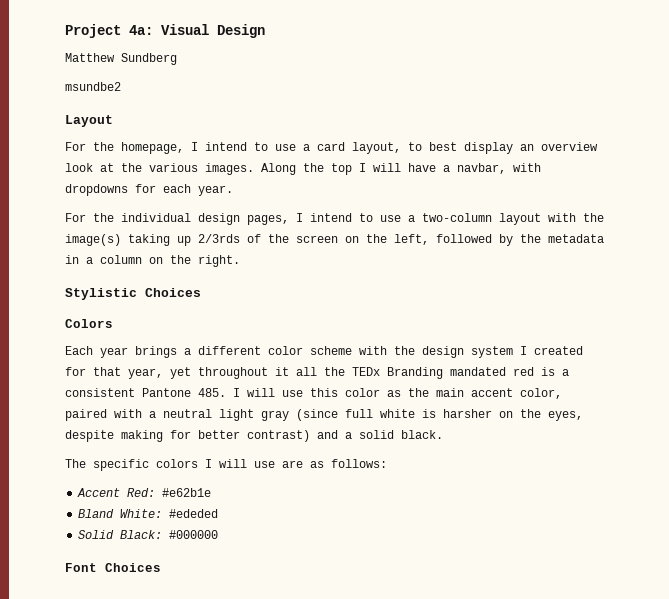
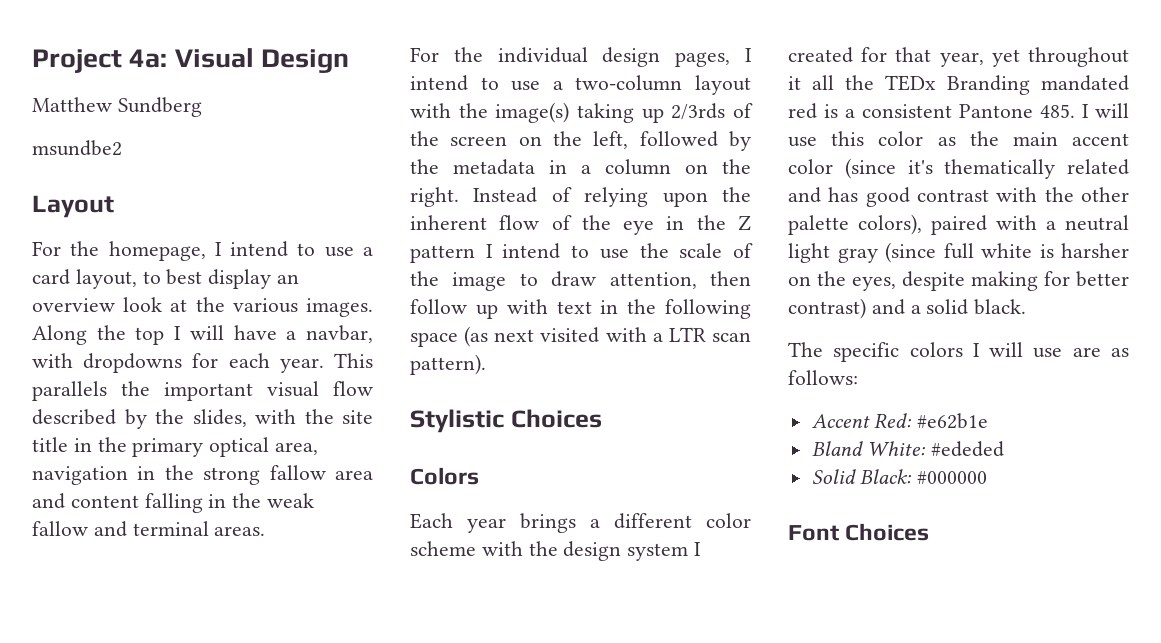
(233, 190) none -> [334,353,374,368] [32,381,373,401] [32,409,373,429] [32,437,319,457] [32,465,373,485] [32,493,315,513] [32,521,266,537] This parallels the important visual flow described by the slides, with the site title in the primary optical area, navigation in the strong fallow area and content falling in the weak fallow and terminal areas.
(240, 261) none -> [473,187,751,207] [410,215,751,235] [410,243,753,263] [410,271,751,291] [410,299,751,319] [410,326,751,347] [410,354,486,375] Instead of relying upon the inherent flow of the eye in the Z pattern I intend to use the scale of the image to draw attention, then follow up with text in the following space (as next visited with a LTR scan pattern).
[520,388,562,399] color, -> [788,158,1129,179] [788,187,1129,207] [788,214,922,235] color (since it's thematically related and has good contrast with the other palette colors),

